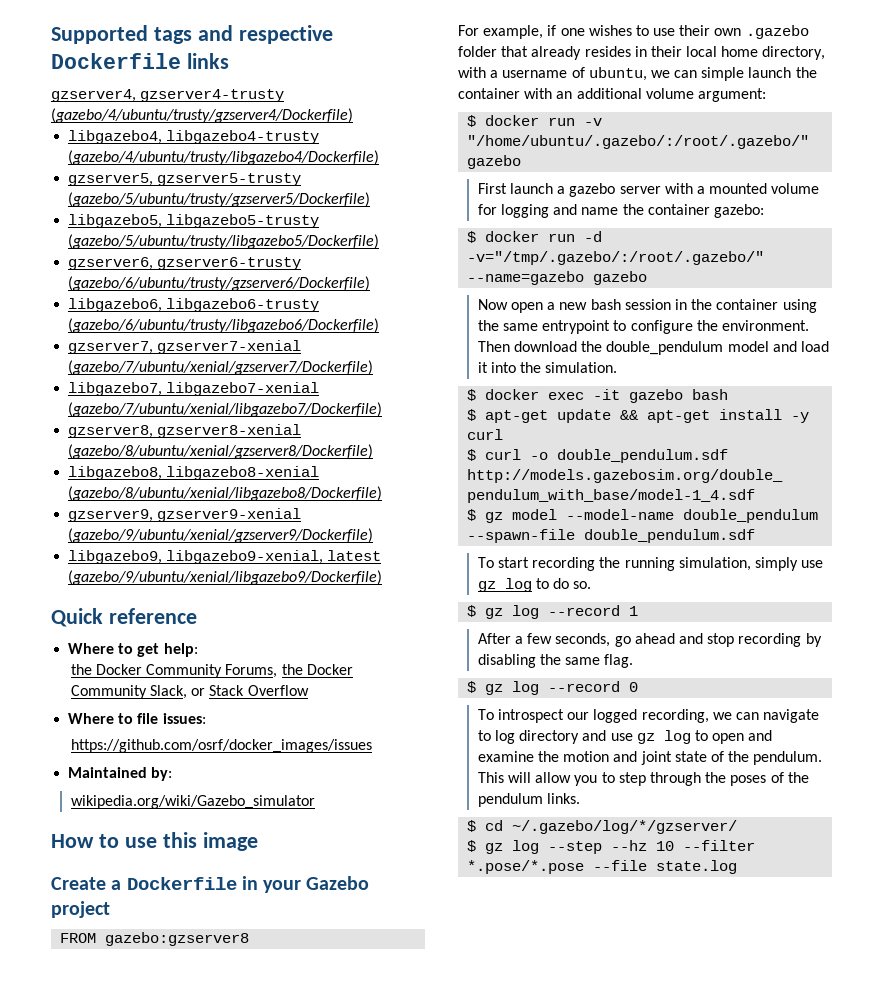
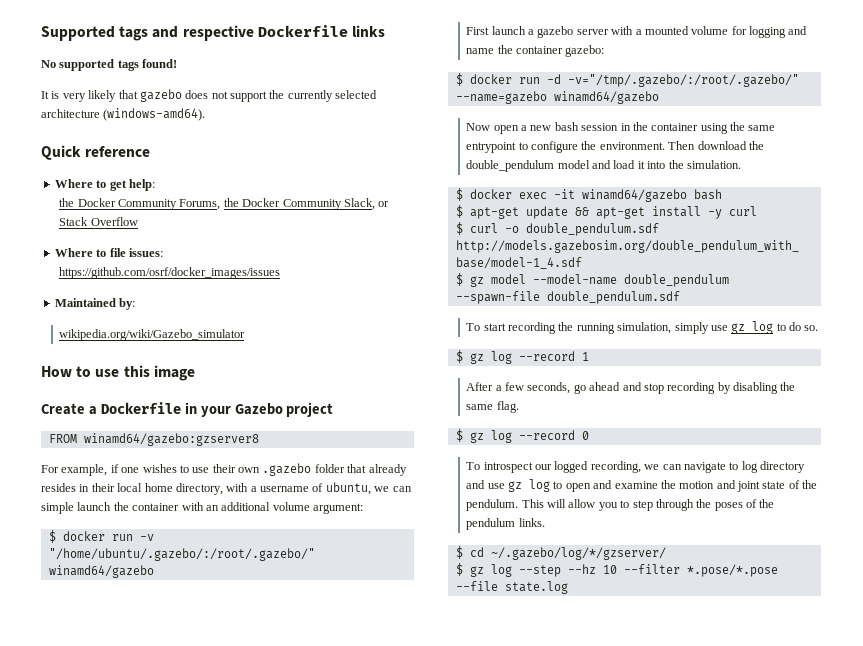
[51,89,285,102] [51,108,353,123] [68,130,320,144] [68,150,380,165] [68,173,302,186] [68,192,371,207] [68,214,320,228] [68,234,380,249] [68,257,302,270] [68,276,371,291] [68,298,320,312] [68,318,380,333] [68,340,302,354] [68,360,374,375] [68,382,320,396] [68,402,383,417] [68,424,302,438] [68,444,374,459] [68,466,320,480] [68,486,383,501] [68,508,302,522] [68,528,374,543] [68,550,382,564] [68,570,383,585] gzserver4, gzserver4-trusty (gazebo/4/ubuntu/trusty/gzserver4/Dockerfile) // libgazebo4, libgazebo4-trusty (gazebo/4/ubuntu/trusty/libgazebo4/Dockerfile) // gzserver5, gzserver5-trusty (gazebo/5/ubuntu/trusty/gzserver5/Dockerfile) // libgazebo5, libgazebo5-trusty (gazebo/5/ubuntu/trusty/libgazebo5/Dockerfile) // gzserver6, gzserver6-trusty (gazebo/6/ubuntu/trusty/gzserver6/Dockerfile) // libgazebo6, libgazebo6-trusty (gazebo/6/ubuntu/trusty/libgazebo6/Dockerfile) // gzserver7, gzserver7-xenial (gazebo/7/ubuntu/xenial/gzserver7/Dockerfile) // libgazebo7, libgazebo7-xenial (gazebo/7/ubuntu/xenial/libgazebo7/Dockerfile) // gzserver8, gzserver8-xenial (gazebo/8/ubuntu/xenial/gzserver8/Dockerfile) // libgazebo8, libgazebo8-xenial (gazebo/8/ubuntu/xenial/libgazebo8/Dockerfile) // gzserver9, gzserver9-xenial (gazebo/9/ubuntu/xenial/gzserver9/Dockerfile) // libgazebo9, libgazebo9-xenial, latest (gazebo/9/ubuntu/xenial/libgazebo9/Dockerfile) -> [41,59,178,71] [41,89,378,102] [41,108,206,121] No supported tags found! // It is very likely that gazebo does not support the currently selected architecture (windows-amd64).
[105,932,250,946] gazebo:gzserver8 -> [83,433,259,446] winamd64/gazebo:gzserver8
[467,155,522,169] gazebo -> [48,565,154,578] winamd64/gazebo
[593,271,648,285] gazebo -> [553,91,659,104] winamd64/gazebo
[629,389,684,403] gazebo -> [581,189,687,202] winamd64/gazebo

